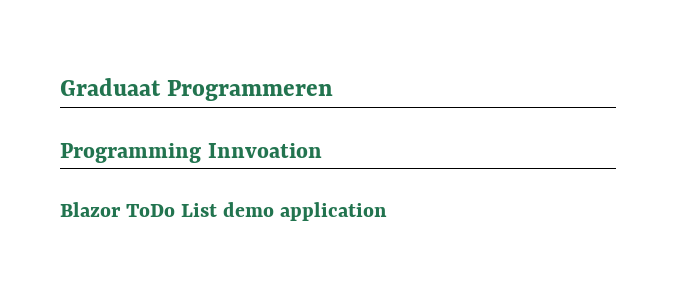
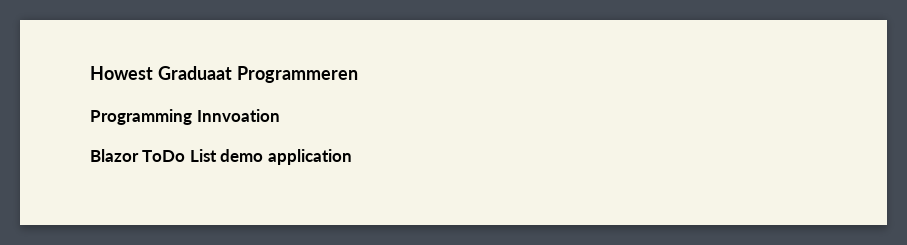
(60, 87) none -> [90,66,153,80] Howest

